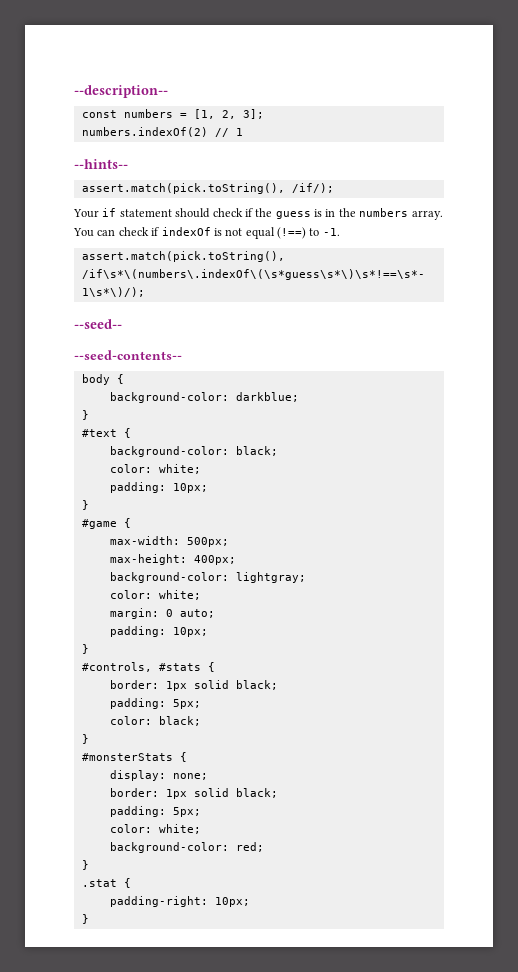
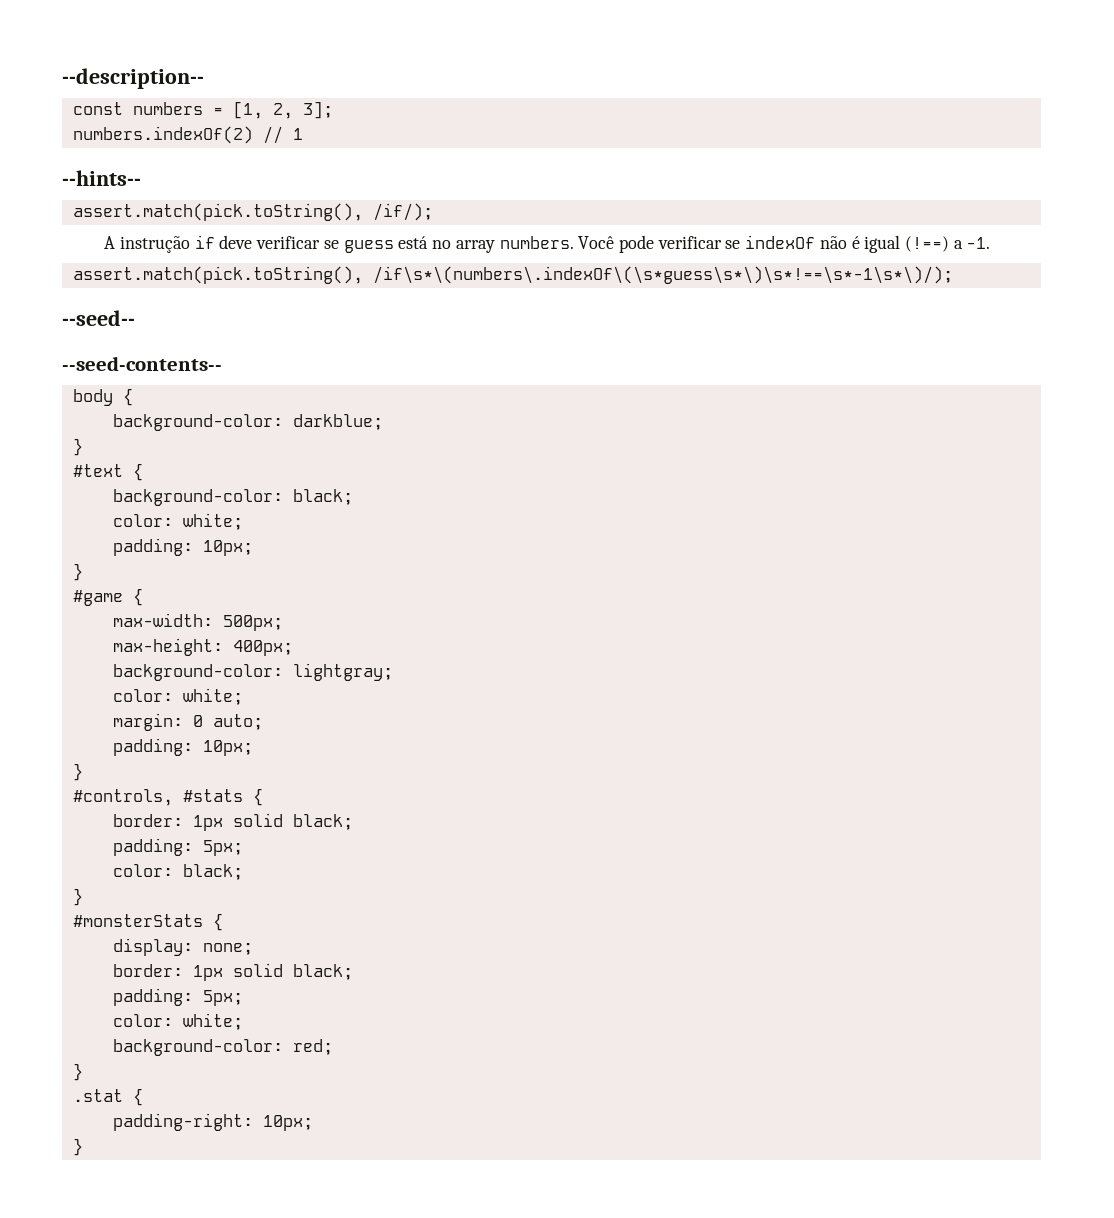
[73,208,443,220] [73,227,320,239] Your if statement should check if the guess is in the numbers array. You can check if indexOf is not equal (!==) to -> [104,235,963,253] A instrução if deve verificar se guess está no array numbers. Você pode verificar se indexOf não é igual (!==) a

